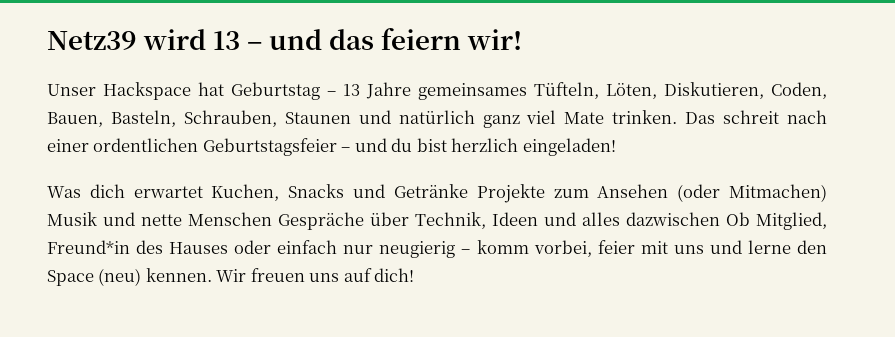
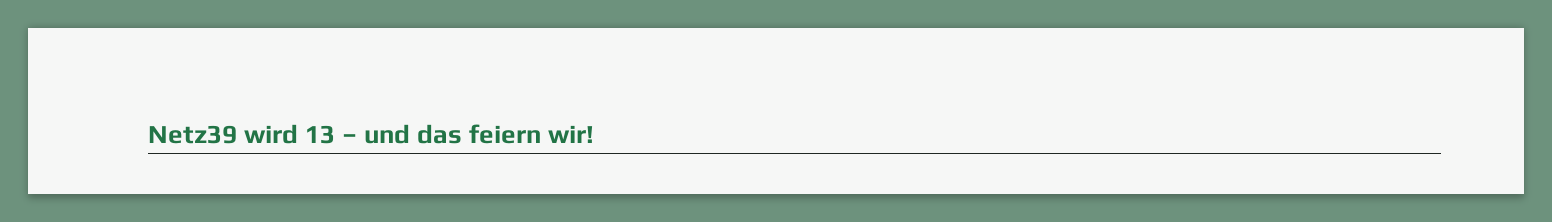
[47,82,827,100] [47,110,827,128] [47,138,616,156] [47,184,828,203] [47,212,827,230] [47,240,828,258] [47,268,415,286] // Unser Hackspace hat Geburtstag – 13 Jahre gemeinsames Tüfteln, Löten, Diskutieren, Coden, Bauen, Basteln, Schrauben, Staunen und natürlich ganz viel Mate trinken. Das schreit nach einer ordentlichen Geburtstagsfeier – und du bist herzlich eingeladen! // Was dich erwartet Kuchen, Snacks und Getränke Projekte zum Ansehen (oder Mitmachen) Musik und nette Menschen Gespräche über Technik, Ideen und alles dazwischen Ob Mitglied, Freund*in des Hauses oder einfach nur neugierig – komm vorbei, feier mit uns und lerne den Space (neu) kennen. Wir freuen uns auf dich! -> (595, 134) none

